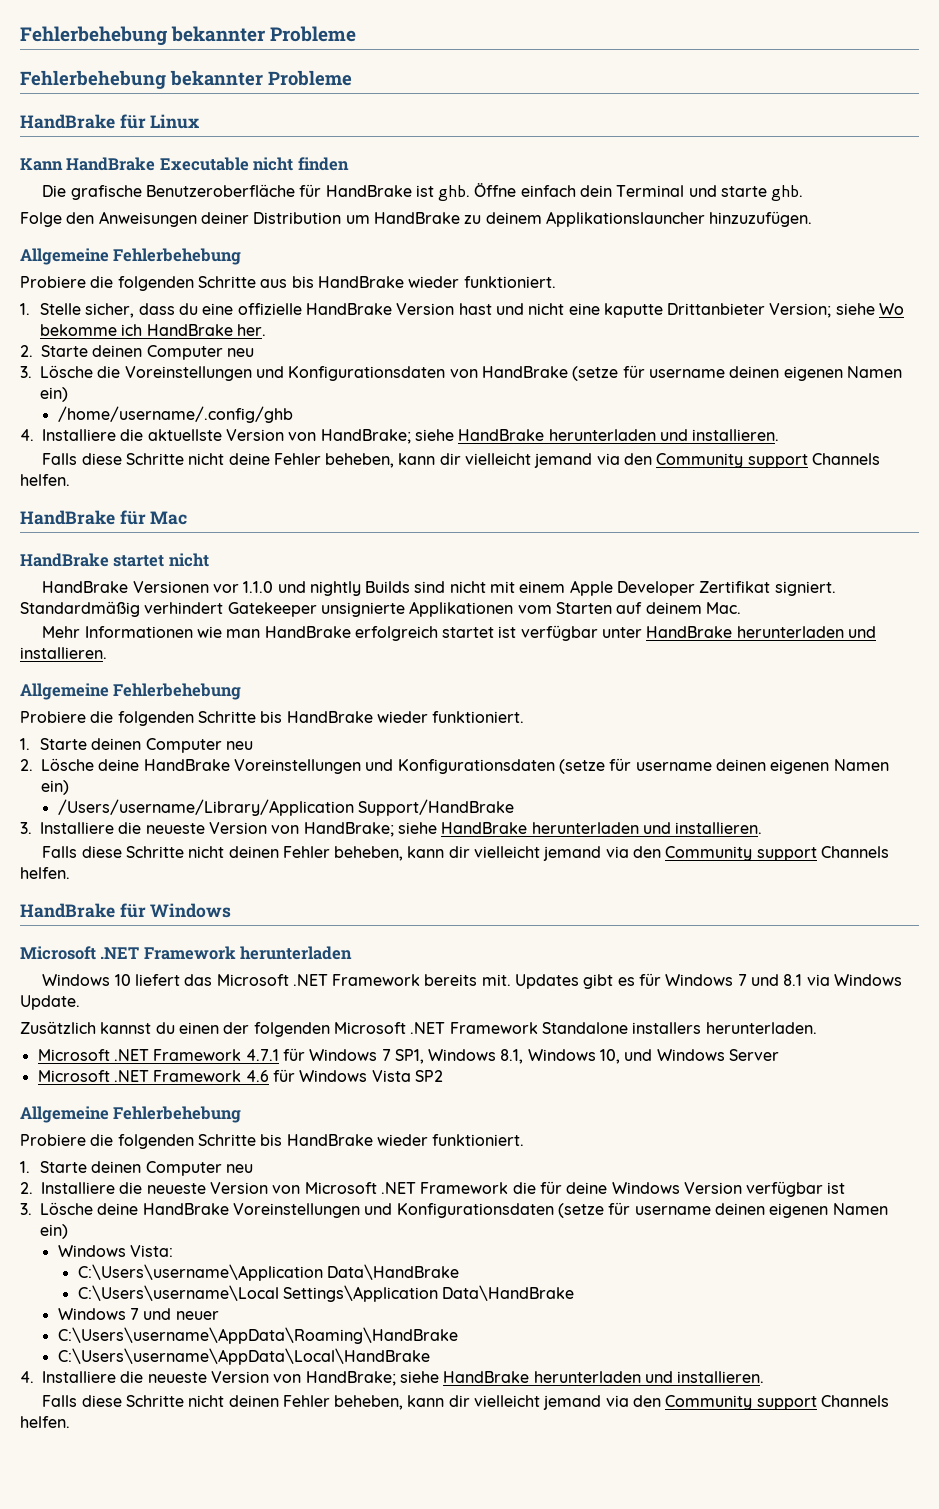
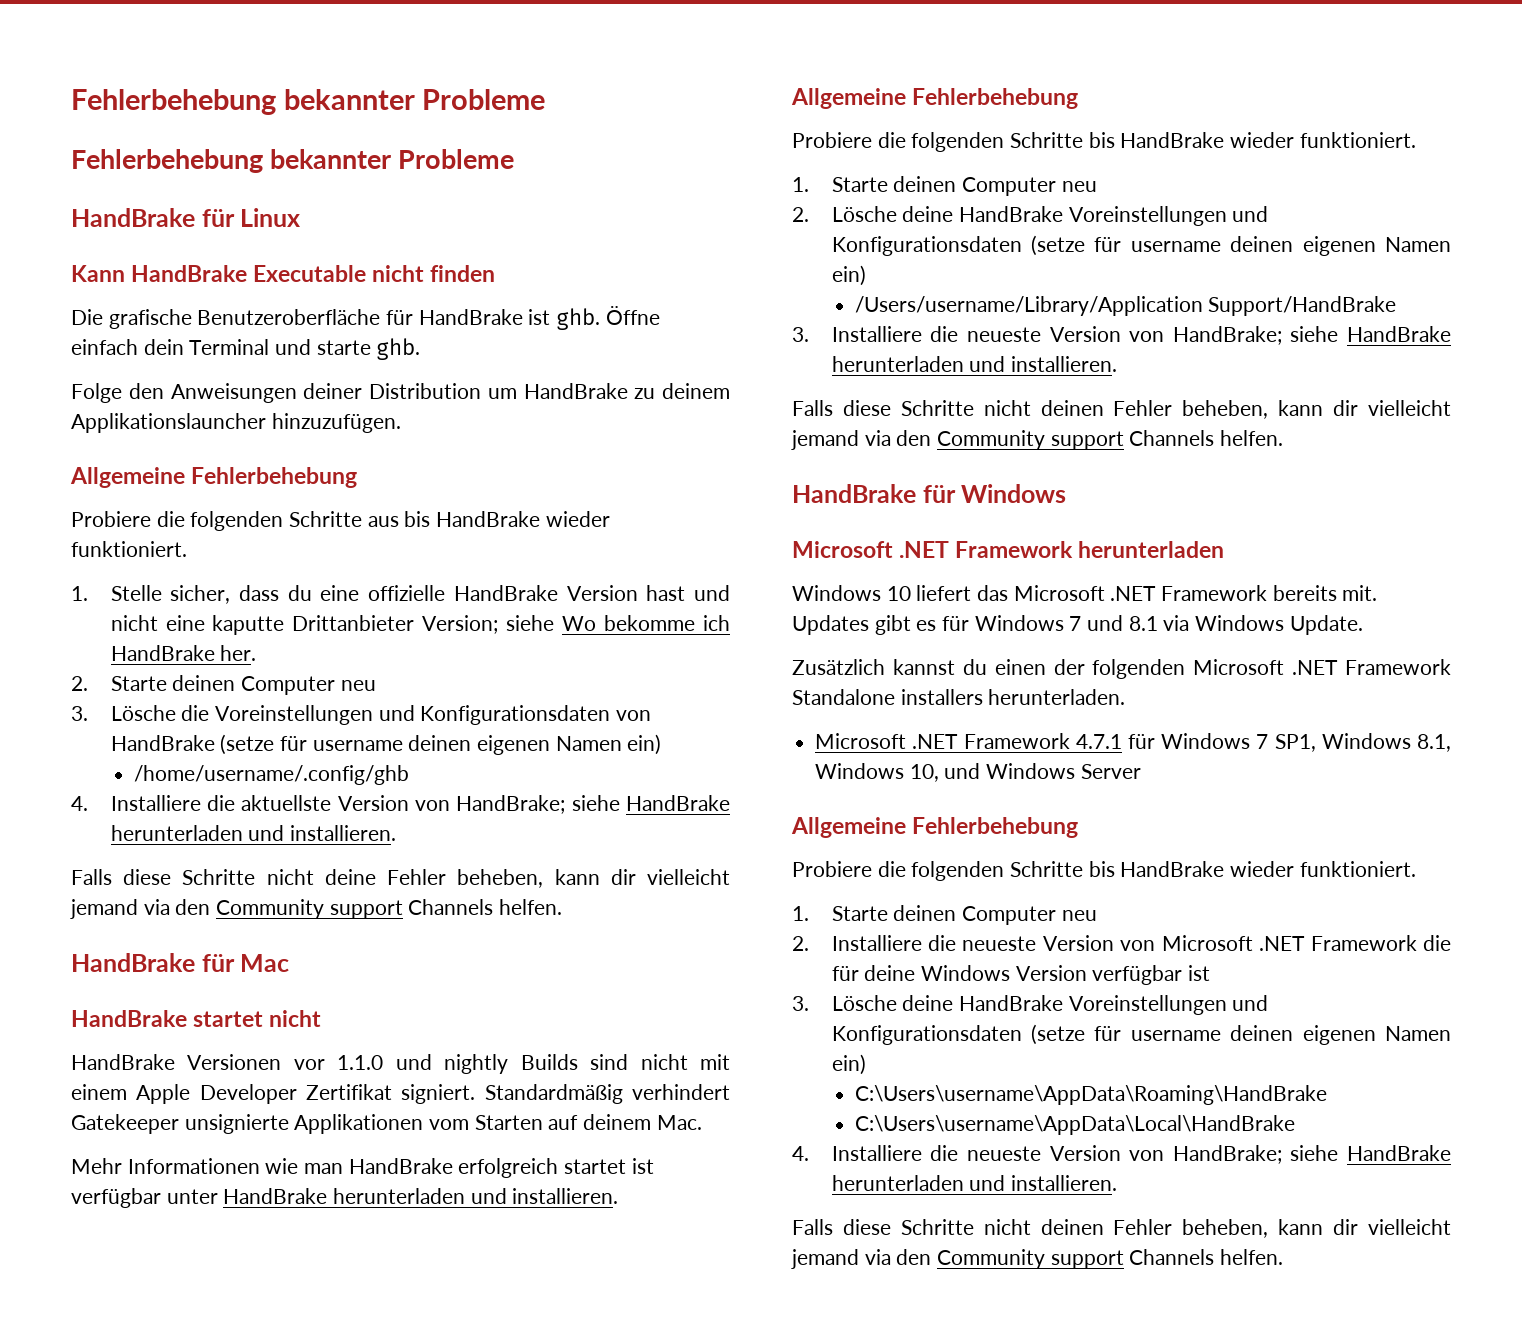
[37,1069,443,1082] // Microsoft .NET Framework 4.6 für Windows Vista SP2 -> (1141, 771) none
[57,1245,173,1257] [77,1264,459,1281] [77,1285,575,1302] [57,1308,219,1320] // Windows Vista: // C:\Users\username\Application Data\HandBrake // C:\Users\username\Local Settings\Application Data\HandBrake // Windows 7 und neuer -> (866, 1064) none

